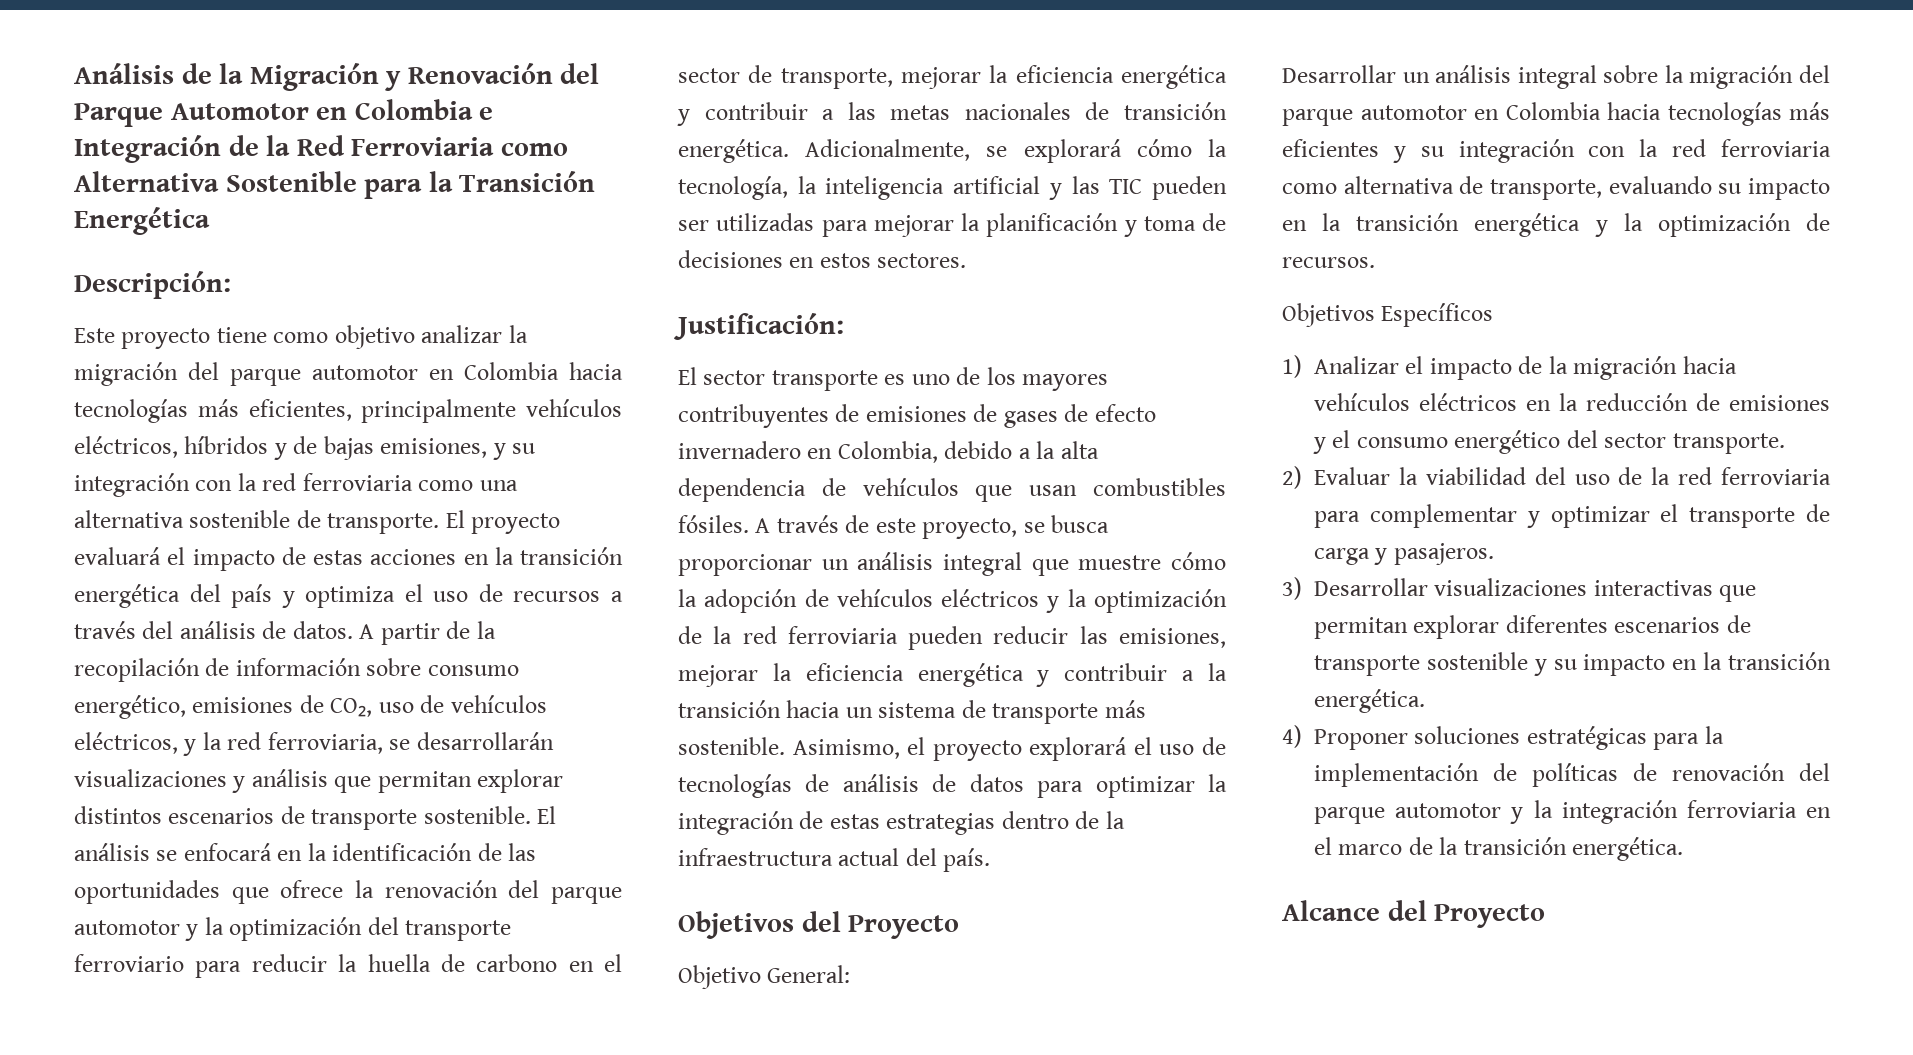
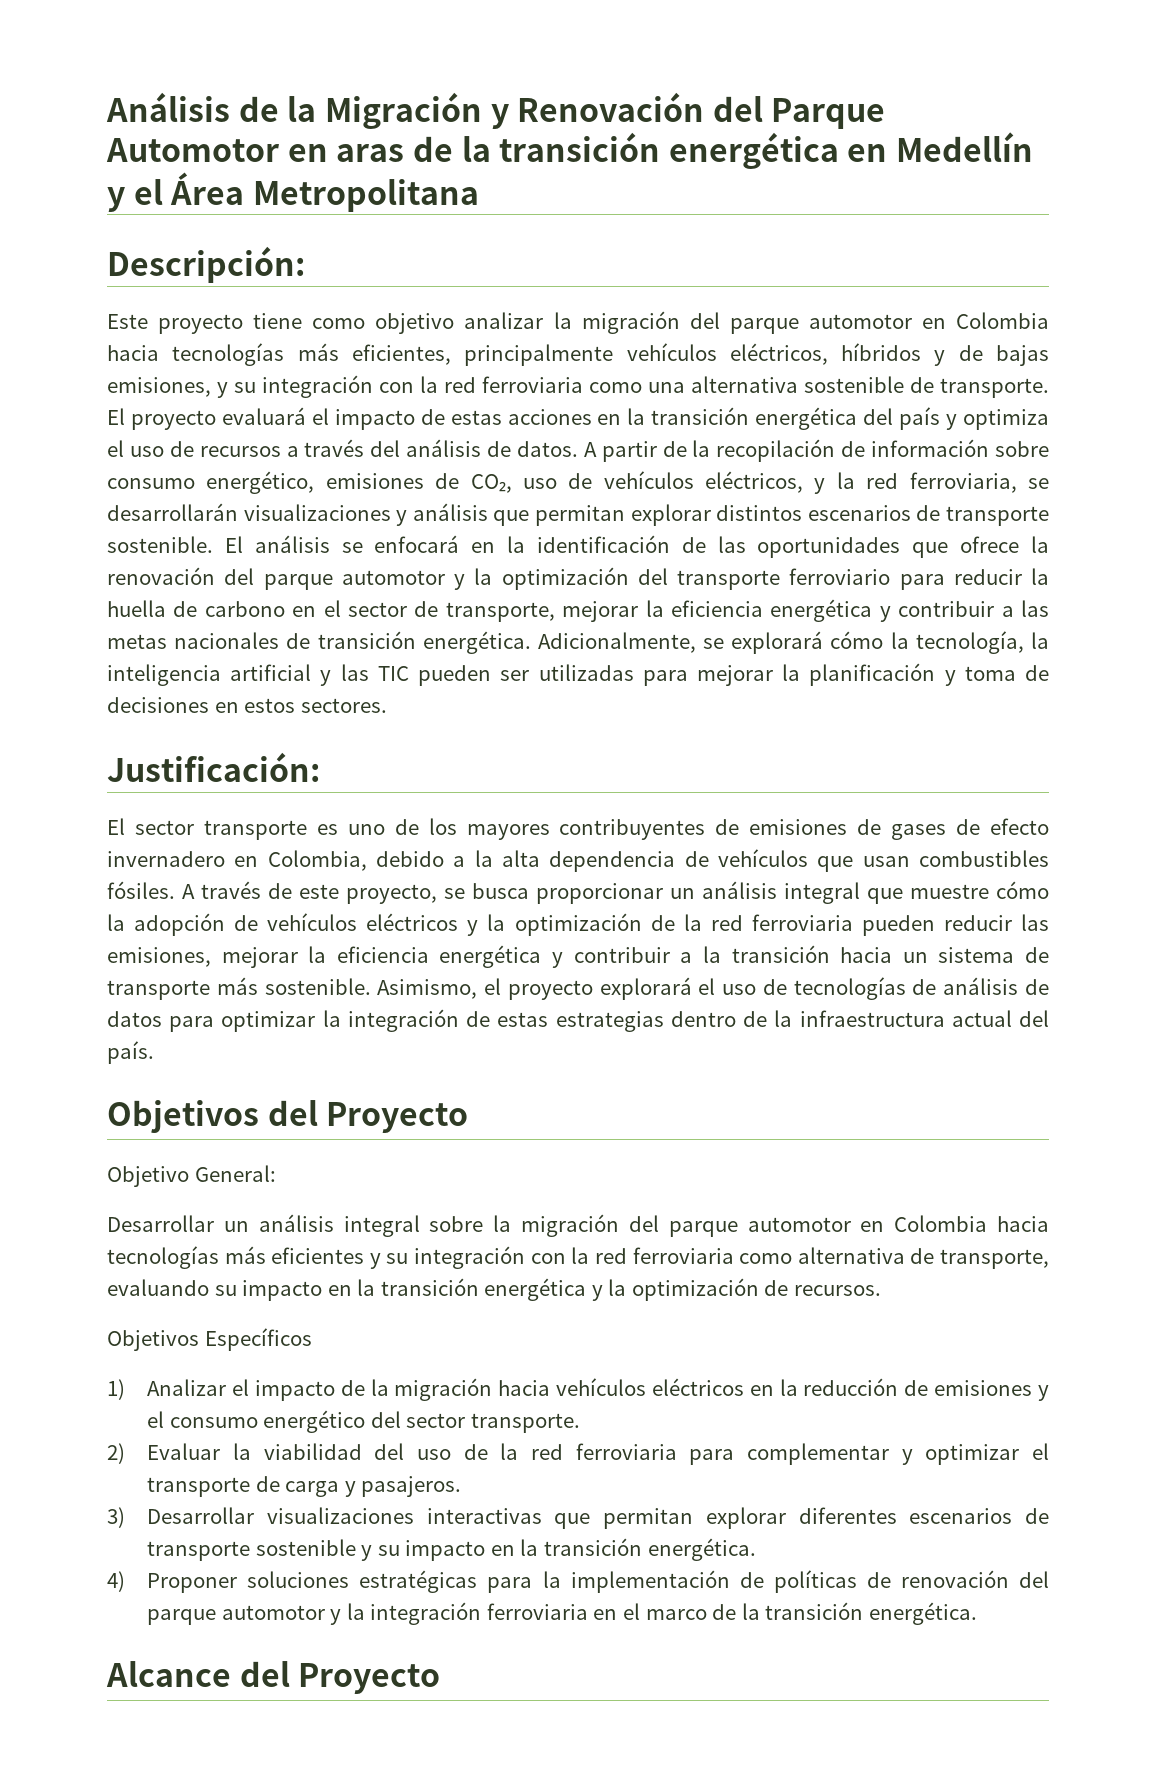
[354,99,494,120] [74,135,568,163] [74,171,596,199] [74,207,210,235] Colombia e Integración de la Red Ferroviaria como Alternativa Sostenible para la Transición Energética -> [336,132,1034,170] [107,172,479,212] aras de la transición energética en Medellín y el Área Metropolitana

